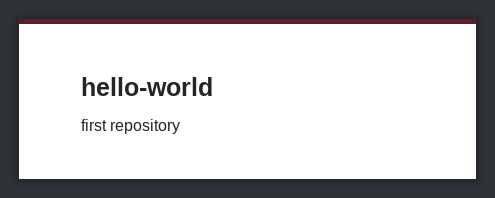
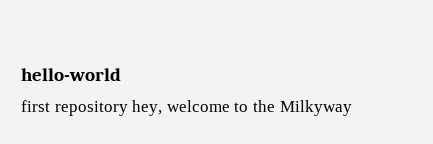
(181, 126) none -> [132,100,352,116] hey, welcome to the Milkyway

